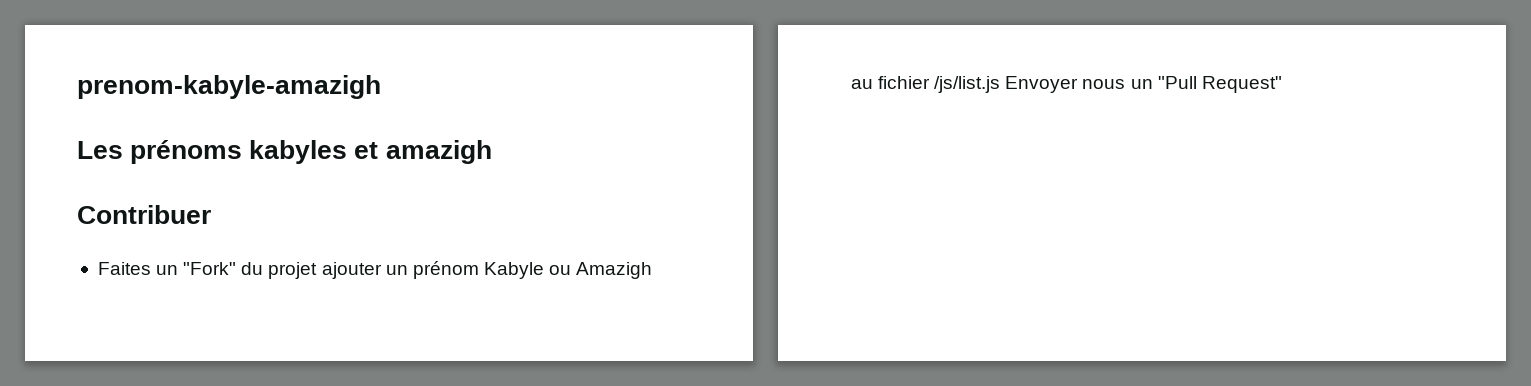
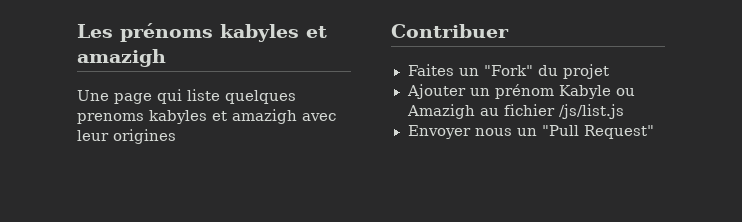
[77,75,381,99] prenom-kabyle-amazigh // -> (77, 31) none
(492, 152) none -> [77,89,296,104] [77,109,336,124] [77,129,176,144] // Une page qui liste quelques prenoms kabyles et amazigh avec leur origines
[321,262,382,279] ajouter -> [406,84,466,99] // Ajouter
(1001, 84) none -> (624, 111) //

